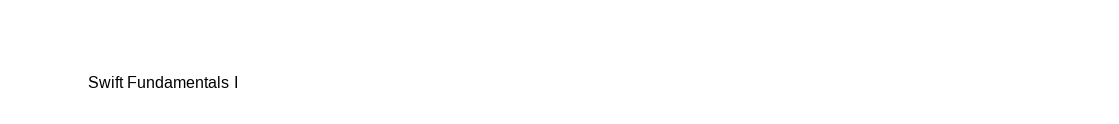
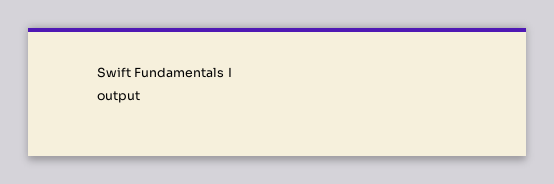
(238, 82) none -> [97,91,140,103] // output

